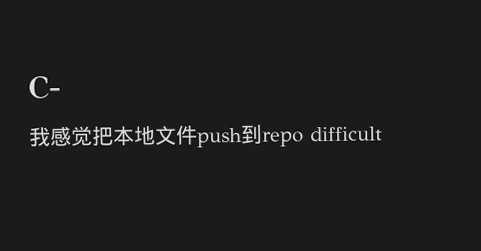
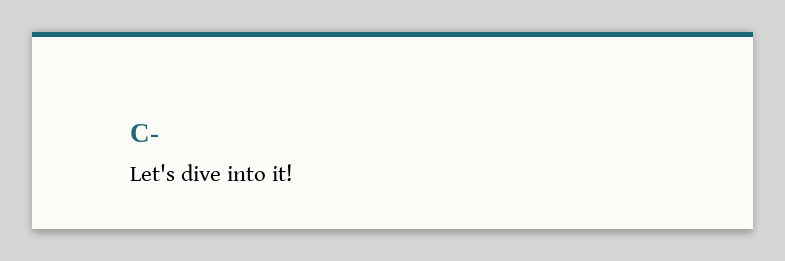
[28,124,383,148] 我感觉把本地文件push到repo difficult -> [130,164,294,181] Let's dive into it!

